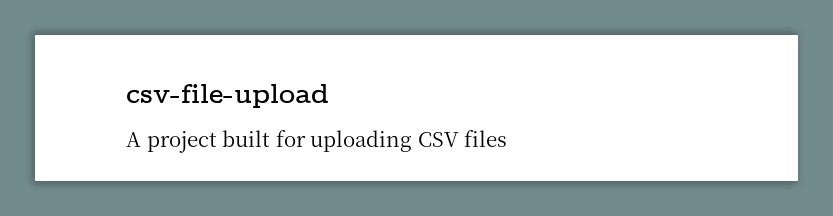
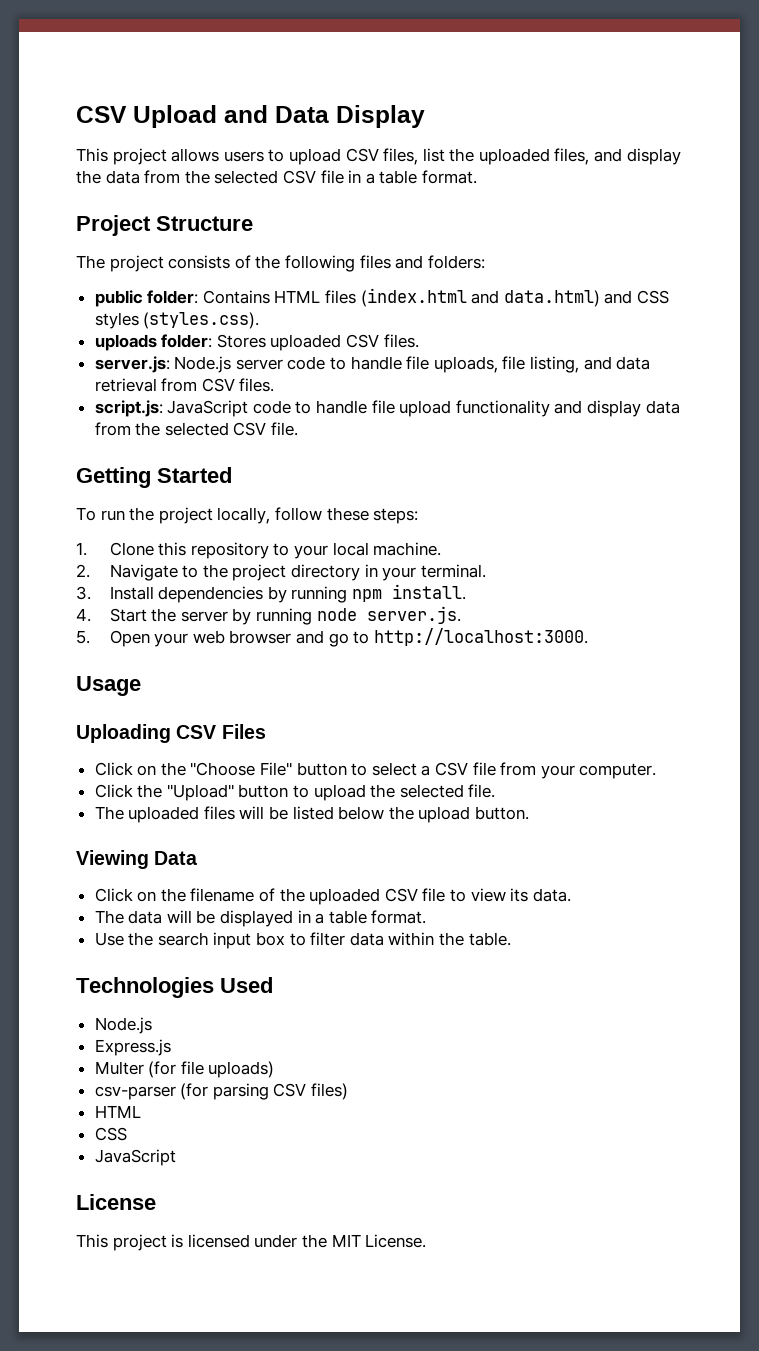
[126,84,329,108] [126,130,508,153] csv-file-upload // A project built for uploading CSV files -> [76,105,425,128] [76,148,681,165] [76,170,477,184] [76,215,253,236] [76,255,485,272] [94,288,670,307] [94,312,260,329] [94,334,419,351] [94,356,651,373] [94,378,275,392] [94,400,680,417] [94,422,299,436] [76,467,232,488] [76,507,419,524] [76,542,442,559] [76,564,486,581] [76,584,467,603] [76,606,461,625] [76,628,588,647] [76,676,141,696] [76,724,266,743] [94,762,657,779] [94,784,496,801] [94,806,530,823] [76,850,198,869] [94,888,571,905] [94,910,427,927] [94,932,511,949] [76,977,273,998] [94,1017,152,1034] [94,1039,171,1056] [94,1061,275,1078] [94,1083,349,1100] [94,1105,141,1118] [94,1127,127,1141] [94,1149,176,1166] [76,1194,156,1210] [76,1234,427,1251] CSV Upload and Data Display // This project allows users to upload CSV files, list the uploaded files, and display the data from the selected CSV file in a table format. // Project Structure // The project consists of the following files and folders: // public folder: Contains HTML files (index.html and data.html) and CSS styles (styles.css). // uploads folder: Stores uploaded CSV files. // server.js: Node.js server code to handle file uploads, file listing, and data retrieval from CSV files. // script.js: JavaScript code to handle file upload functionality and display data from the selected CSV file. // Getting Started // To run the project locally, follow these steps: // 1. Clone this repository to your local machine. // 2. Navigate to the project directory in your terminal. // 3. Install dependencies by running npm install. // 4. Start the server by running node server.js. // 5. Open your web browser and go to http://localhost:3000. // Usage // Uploading CSV Files // Click on the "Choose File" button to select a CSV file from your computer. // Click the "Upload" button to upload the selected file. // The uploaded files will be listed below the upload button. // Viewing Data // Click on the filename of the uploaded CSV file to view its data. // The data will be displayed in a table format. // Use the search input box to filter data within the table. // Technologies Used // Node.js // Express.js // Multer (for file uploads) // csv-parser (for parsing CSV files) // HTML // CSS // JavaScript // License // This project is licensed under the MIT License.

